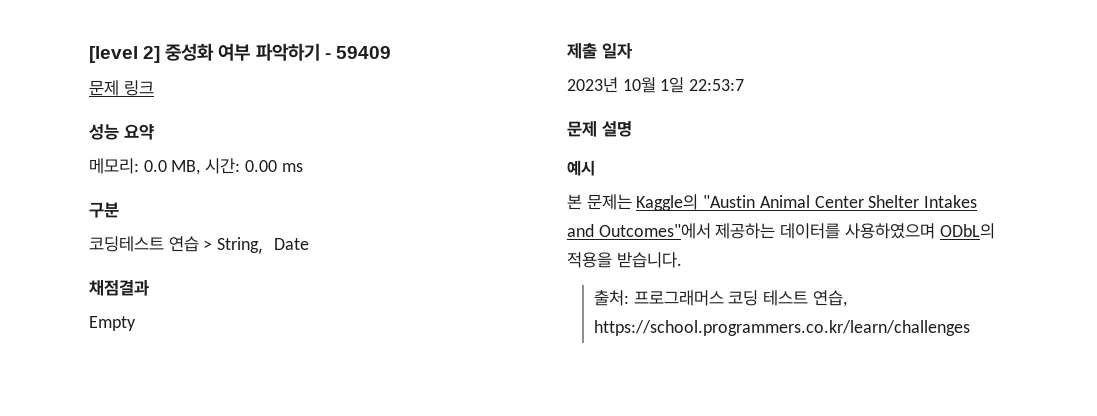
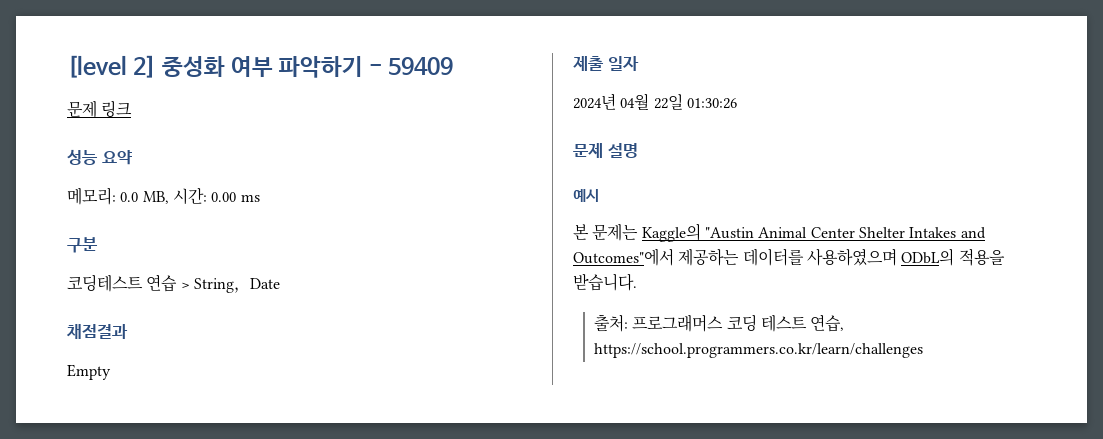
[567,77,745,93] 2023년 10월 1일 22:53:7 -> [573,93,737,110] 2024년 04월 22일 01:30:26

